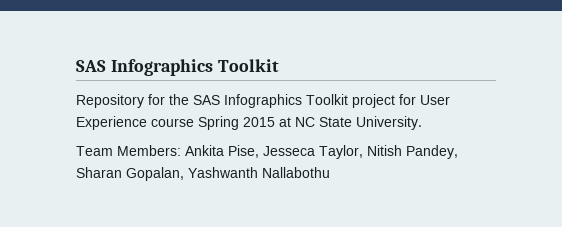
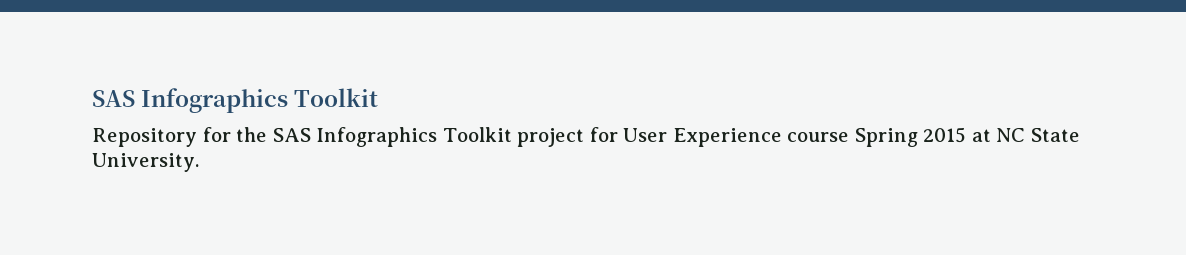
[76,145,458,159] [76,167,330,181] // Team Members: Ankita Pise, Jesseca Taylor, Nitish Pandey, Sharan Gopalan, Yashwanth Nallabothu -> (199, 162) none

